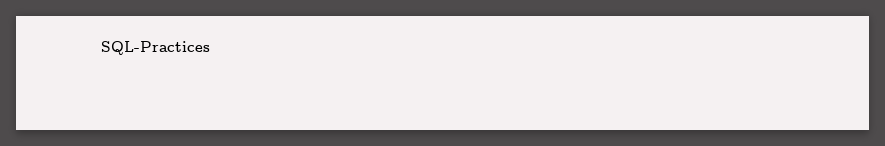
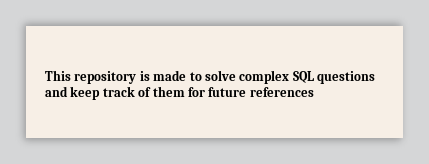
[101,41,210,55] SQL-Practices -> [45,70,375,84] [45,86,314,100] This repository is made to solve complex SQL questions and keep track of them for future references

